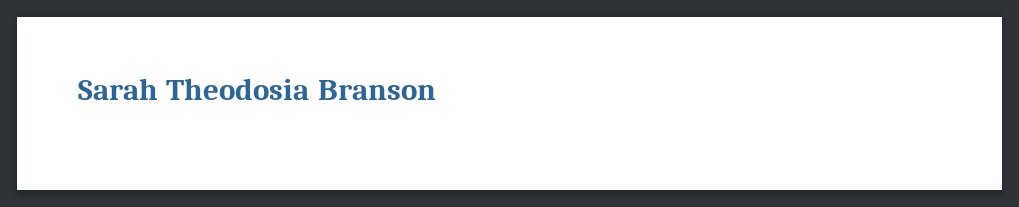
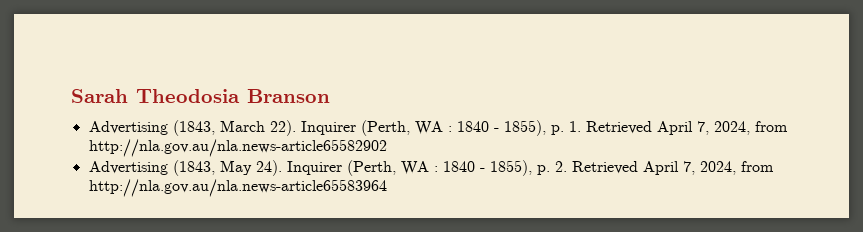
(436, 90) none -> [88,120,788,136] [88,139,387,157] [88,160,774,176] [88,179,387,197] // Advertising (1843, March 22). Inquirer (Perth, WA : 1840 - 1855), p. 1. Retrieved April 7, 2024, from http://nla.gov.au/nla.news-article65582902 // Advertising (1843, May 24). Inquirer (Perth, WA : 1840 - 1855), p. 2. Retrieved April 7, 2024, from http://nla.gov.au/nla.news-article65583964

